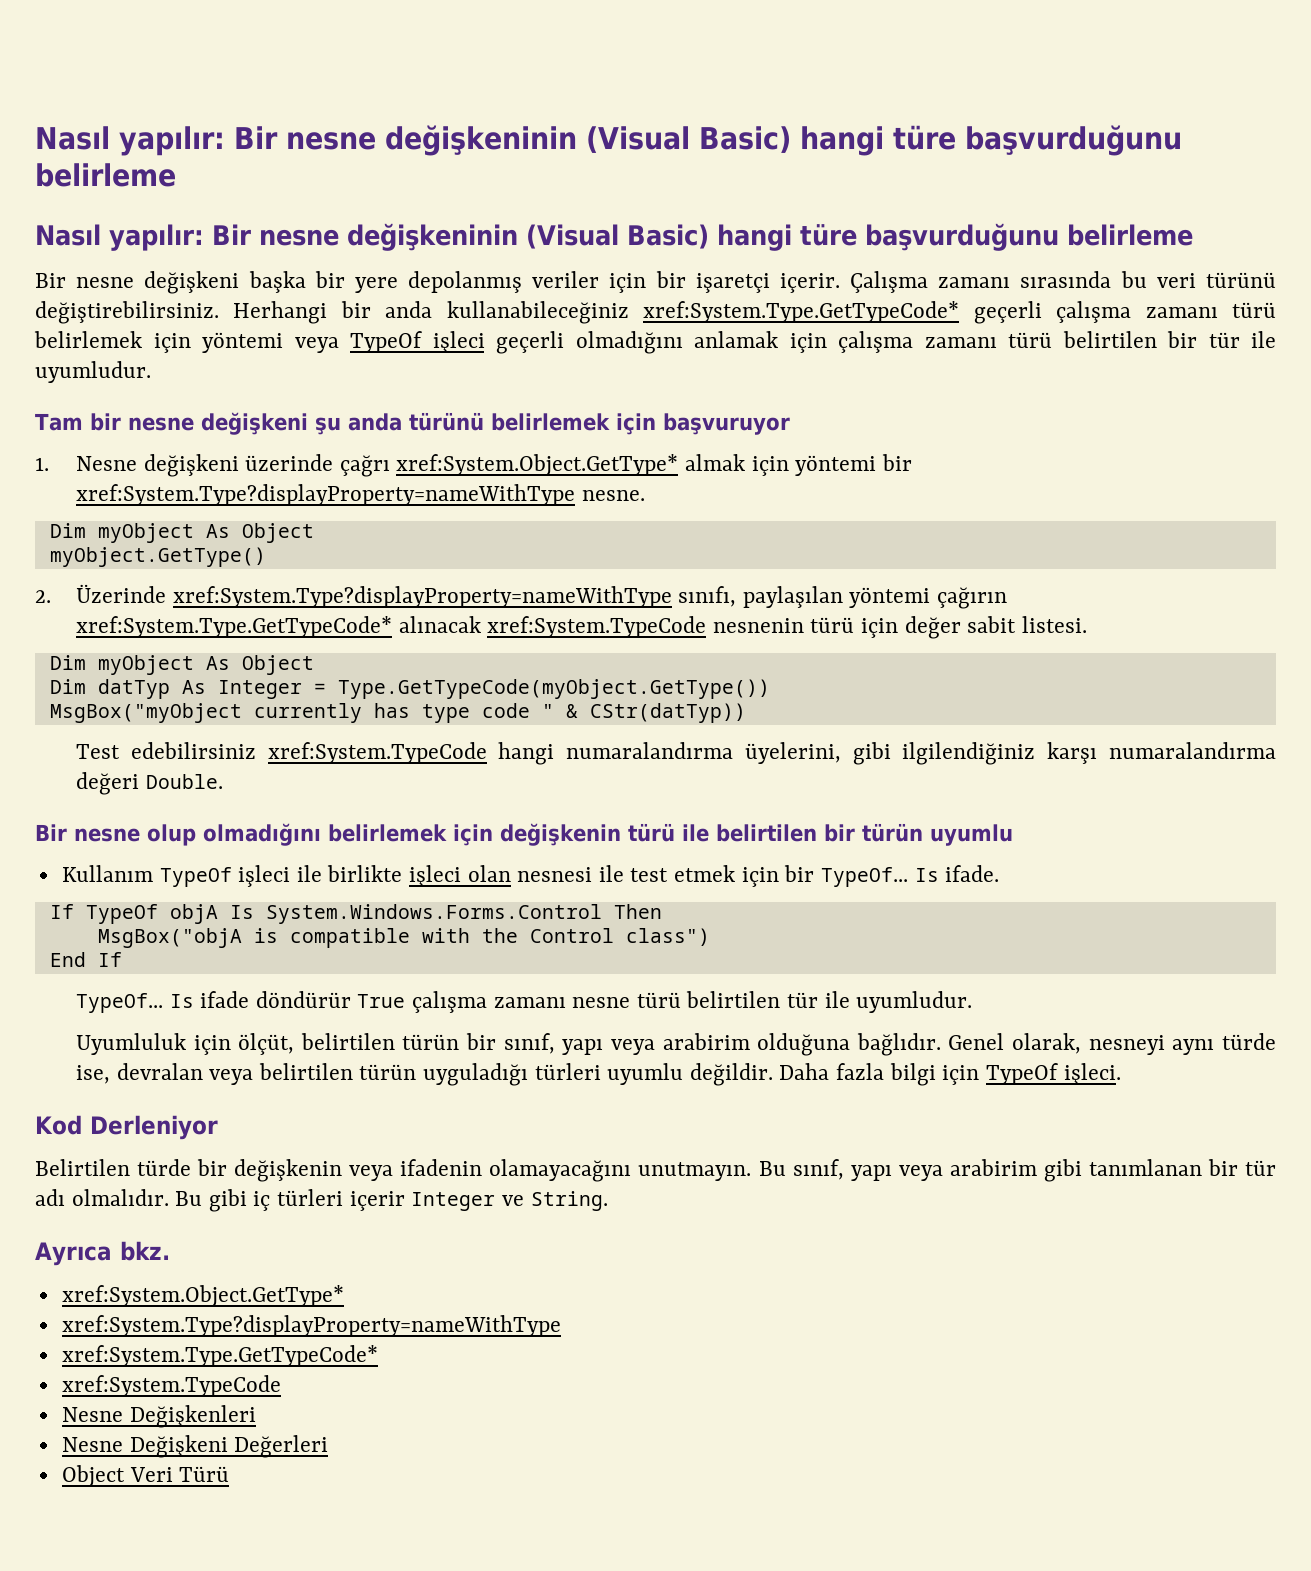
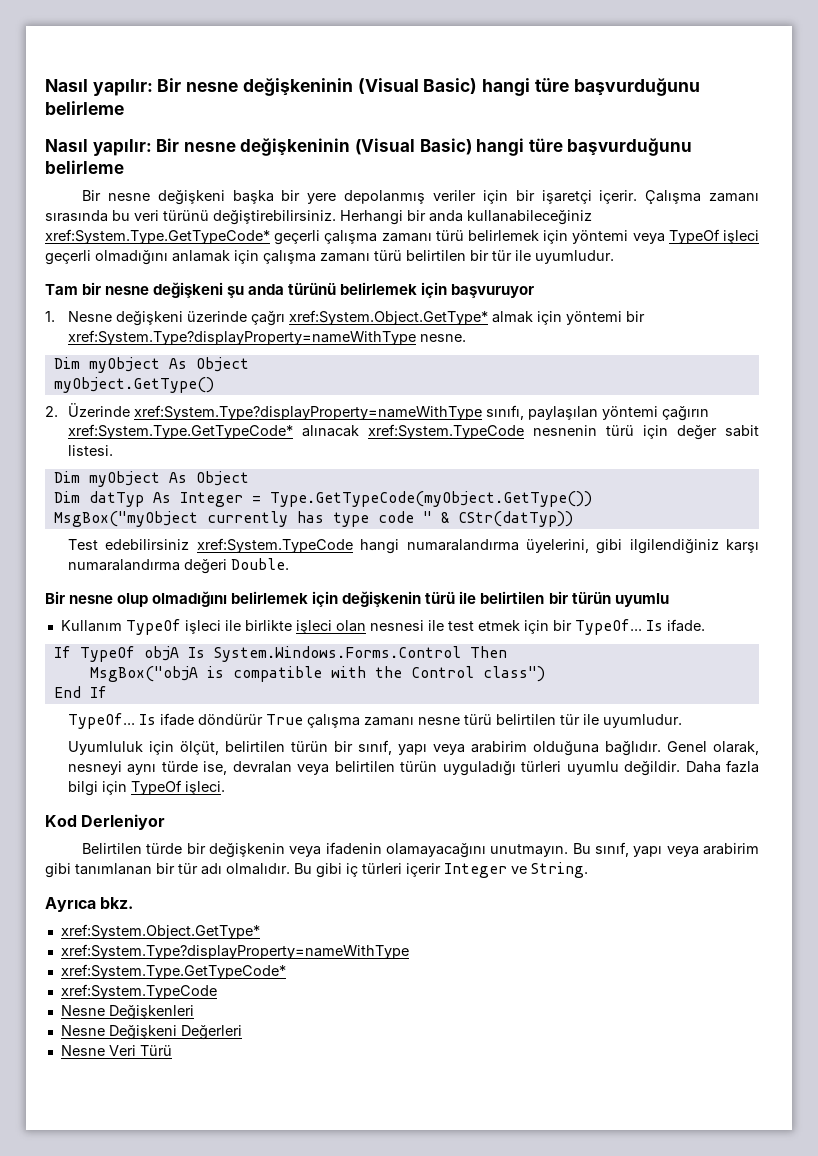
[61,1465,125,1487] Object -> [60,1045,105,1056] Nesne

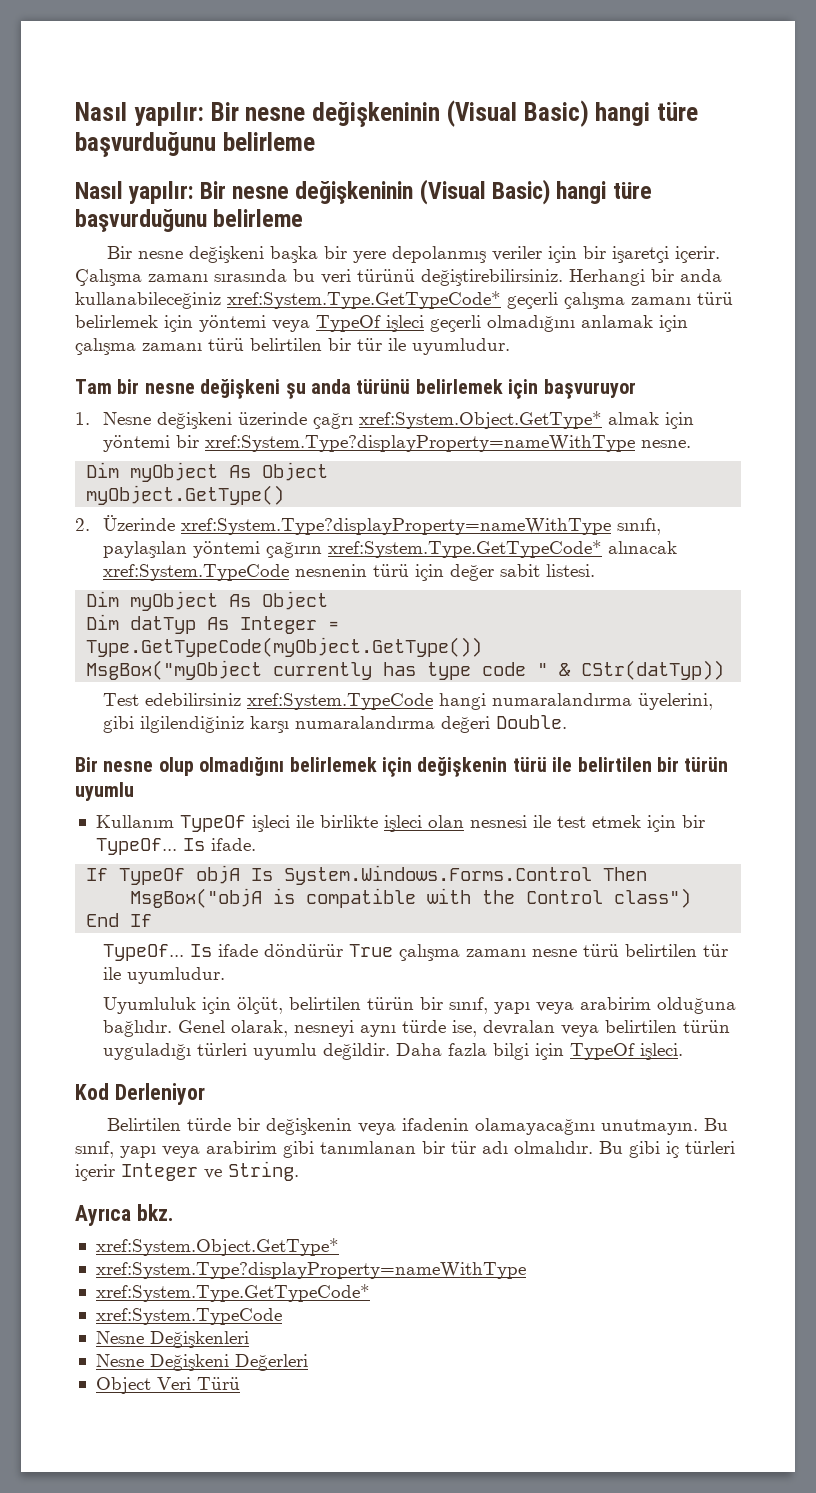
[60,1045,105,1056] Nesne -> [95,1377,151,1394] Object

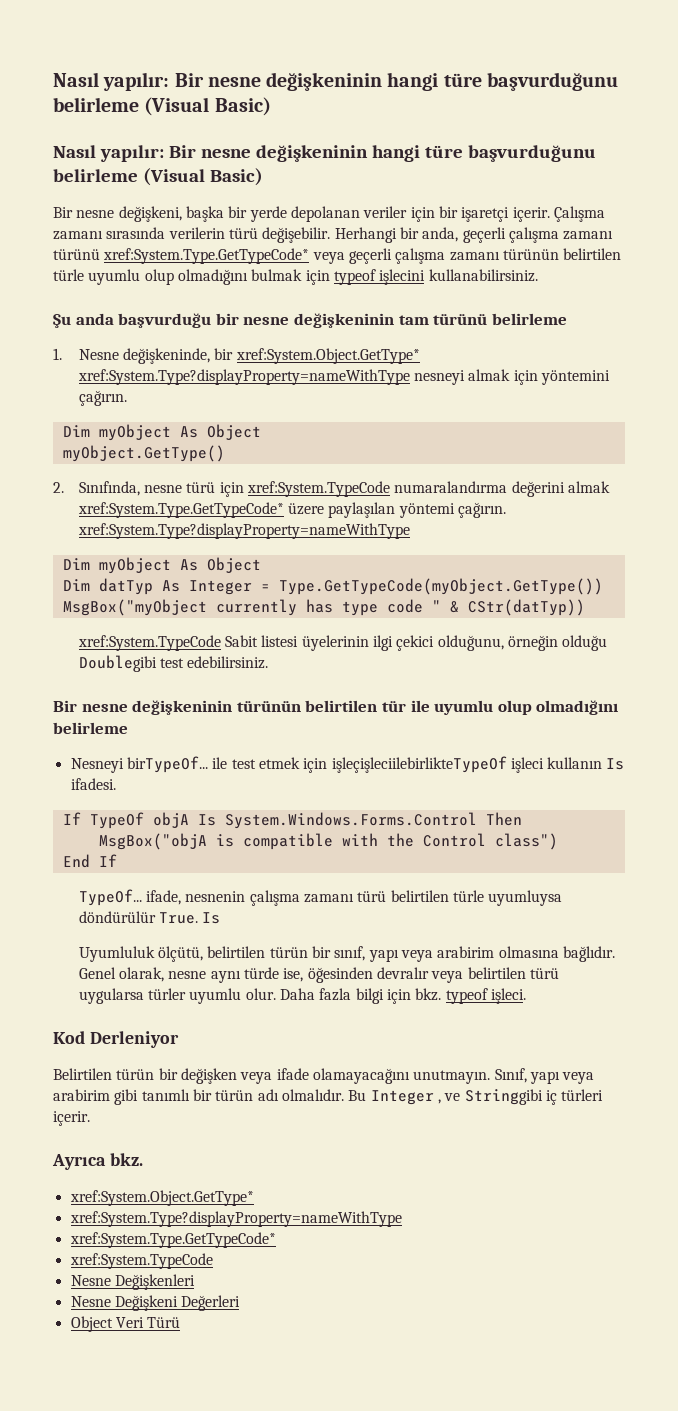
[75,100,698,127] [75,132,315,157] [75,179,652,205] [75,209,304,232] [107,246,265,263] Nasıl yapılır: Bir nesne değişkeninin (Visual Basic) hangi türe başvurduğunu belirleme // Nasıl yapılır: Bir nesne değişkeninin (Visual Basic) hangi türe başvurduğunu belirleme // Bir nesne değişkeni -> [53,72,618,91] [53,97,271,116] [53,145,596,162] [53,168,263,186] [53,206,182,222] Nasıl yapılır: Bir nesne değişkeninin hangi türe başvurduğunu belirleme (Visual Basic) // Nasıl yapılır: Bir nesne değişkeninin hangi türe başvurduğunu belirleme (Visual Basic) // Bir nesne değişkeni,
[353,246,487,263] yere depolanmış -> [249,206,360,222] yerde depolanan
[293,269,722,286] [75,291,733,309] [75,315,688,332] [75,338,510,355] [75,379,636,399] [75,411,695,429] [103,435,692,452] bu veri türünü değiştirebilirsiniz. Herhangi bir anda kullanabileceğiniz xref:System.Type.GetTypeCode* geçerli çalışma zamanı türü belirlemek için yöntemi veya TypeOf işleci geçerli olmadığını anlamak için çalışma zamanı türü belirtilen bir tür ile uyumludur. // Tam bir nesne değişkeni şu anda türünü belirlemek için başvuruyor // 1. Nesne değişkeni üzerinde çağrı xref:System.Object.GetType* almak için yöntemi bir xref:System.Type?displayProperty=nameWithType nesne. -> [168,227,614,243] [53,248,622,264] [53,269,538,285] [53,313,567,328] [53,348,420,364] [77,369,610,385] [78,390,127,406] verilerin türü değişebilir. Herhangi bir anda, geçerli çalışma zamanı türünü xref:System.Type.GetTypeCode* veya geçerli çalışma zamanı türünün belirtilen türle uyumlu olup olmadığını bulmak için typeof işlecini kullanabilirsiniz. // Şu anda başvurduğu bir nesne değişkeninin tam türünü belirleme // 1. Nesne değişkeninde, bir xref:System.Object.GetType* xref:System.Type?displayProperty=nameWithType nesneyi almak için yöntemini çağırın.
[103,515,662,535] [103,540,678,558] [103,564,596,581] Üzerinde xref:System.Type?displayProperty=nameWithType sınıfı, paylaşılan yöntemi çağırın xref:System.Type.GetTypeCode* alınacak xref:System.TypeCode nesnenin türü için değer sabit listesi. -> [78,481,610,497] [77,502,506,518] [77,523,410,539] Sınıfında, nesne türü için xref:System.TypeCode numaralandırma değerini almak xref:System.Type.GetTypeCode* üzere paylaşılan yöntemi çağırın. xref:System.Type?displayProperty=nameWithType
[103,693,714,710] [103,715,568,733] [75,757,729,777] [75,782,134,801] [95,815,705,832] [95,838,256,855] Test edebilirsiniz xref:System.TypeCode hangi numaralandırma üyelerini, gibi ilgilendiğiniz karşı numaralandırma değeri Double. // Bir nesne olup olmadığını belirlemek için değişkenin türü ile belirtilen bir türün uyumlu // Kullanım TypeOf işleci ile birlikte işleci olan nesnesi ile test etmek için bir TypeOf... Is ifade. -> [77,635,608,651] [78,655,269,672] [53,700,619,715] [53,722,128,734] [70,756,625,773] [70,778,116,790] xref:System.TypeCode Sabit listesi üyelerinin ilgi çekici olduğunu, örneğin olduğu Doublegibi test edebilirsiniz. // Bir nesne değişkeninin türünün belirtilen tür ile uyumlu olup olmadığını belirleme // Nesneyi birTypeOf... ile test etmek için işleçişleciilebirlikteTypeOf işleci kullanın Is ifadesi.
[190,944,729,961] [103,967,226,984] Is ifade döndürür True çalışma zamanı nesne türü belirtilen tür ile uyumludur. -> [145,890,563,906] [78,911,221,924] ifade, nesnenin çalışma zamanı türü belirtilen türle uyumluysa döndürülür True. Is
[202,997,284,1014] için ölçüt, -> [157,946,203,962] ölçütü,
[657,997,737,1014] olduğuna -> [498,946,559,958] olmasına
[294,1020,355,1037] nesneyi -> [168,971,207,979] nesne
[483,1020,731,1037] [103,1043,391,1060] devralan veya belirtilen türün uyguladığı türleri uyumlu değildir. -> [307,967,559,983] [78,988,276,1004] öğesinden devralır veya belirtilen türü uygularsa türler uyumlu olur.
[570,1043,636,1060] TypeOf -> [415,988,488,1004] bkz. typeof
[187,1118,729,1135] [75,1141,735,1158] [75,1161,299,1181] türde bir değişkenin veya ifadenin olamayacağını unutmayın. Bu sınıf, yapı veya arabirim gibi tanımlanan bir tür adı olmalıdır. Bu gibi iç türleri içerir Integer ve String. -> [116,1068,595,1084] [53,1089,604,1105] [53,1111,90,1126] türün bir değişken veya ifade olamayacağını unutmayın. Sınıf, yapı veya arabirim gibi tanımlı bir türün adı olmalıdır. Bu Integer , ve Stringgibi iç türleri içerir.

